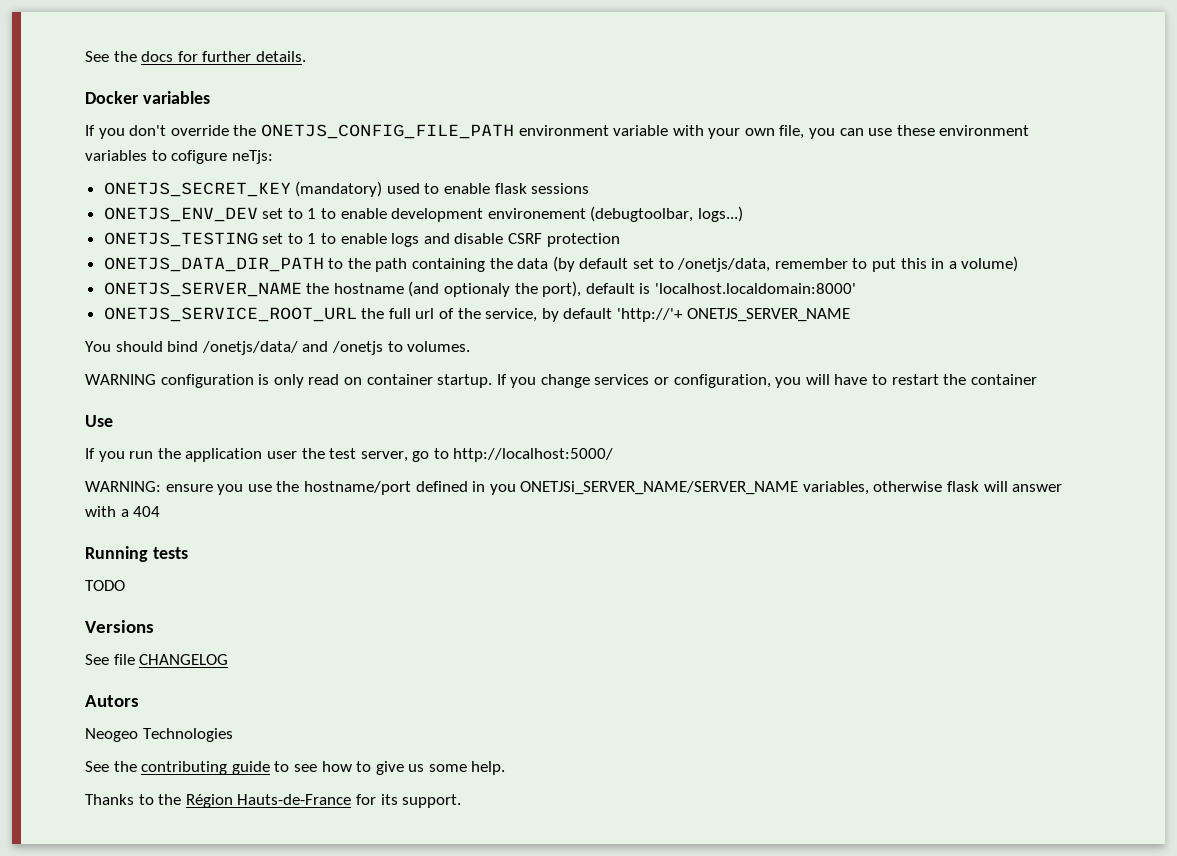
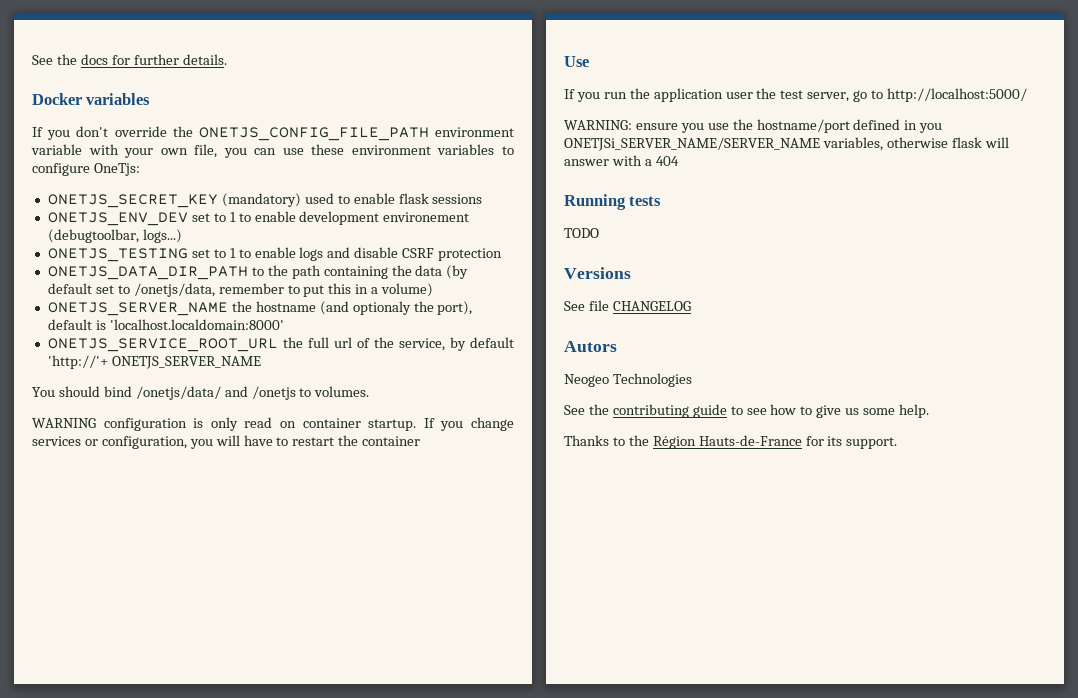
[171,150,273,164] cofigure neTjs: -> [32,163,140,176] configure OneTjs:

